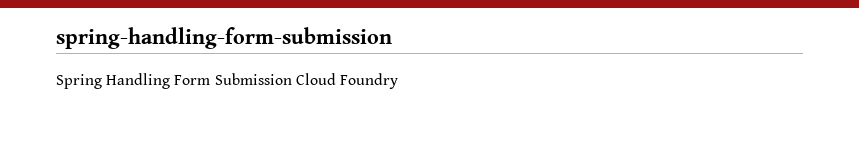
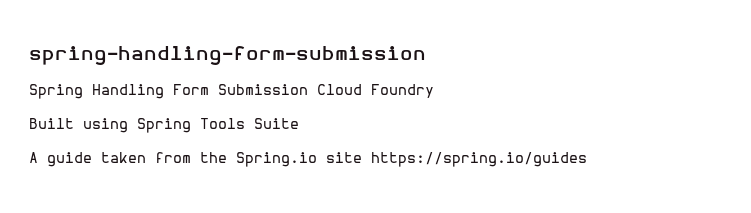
(398, 81) none -> [29,118,299,133] [29,152,587,167] // Built using Spring Tools Suite // A guide taken from the Spring.io site https://spring.io/guides

